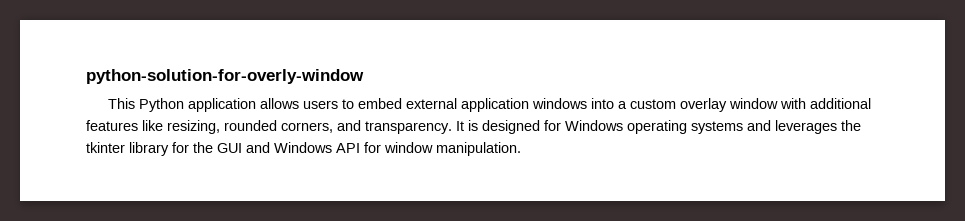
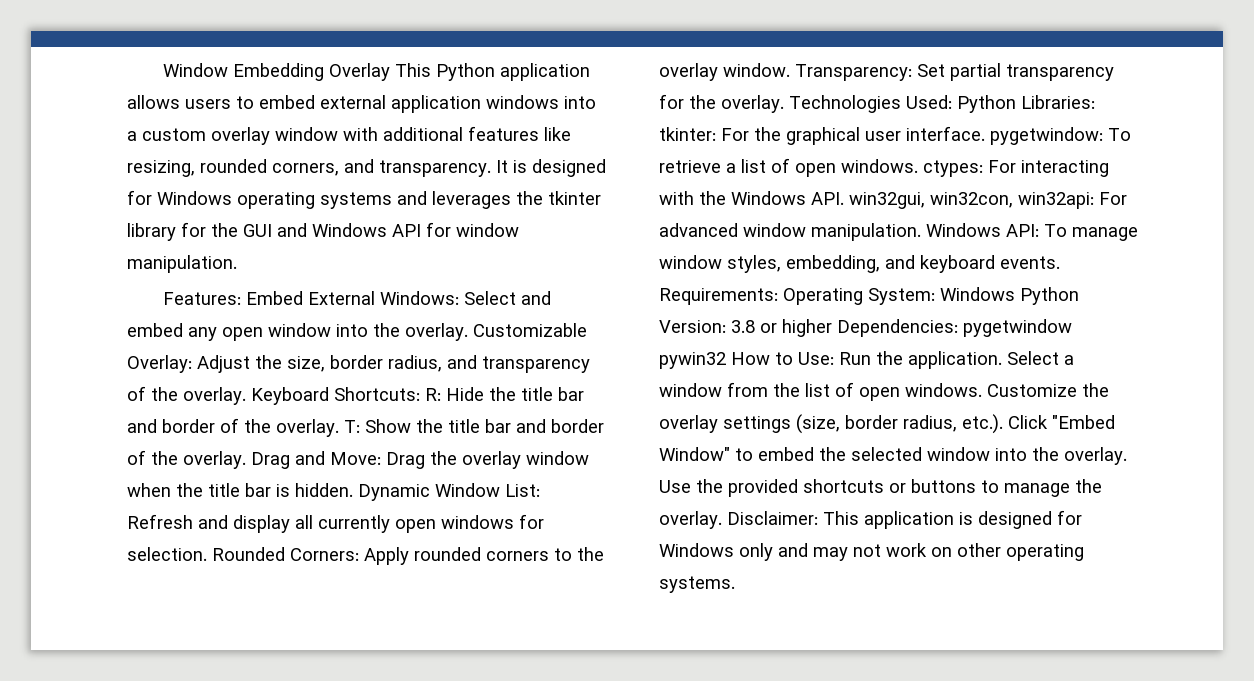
[86,69,364,84] python-solution-for-overly-window // -> [163,63,391,81] Window Embedding Overlay
(521, 149) none -> [163,291,552,305] [127,323,587,341] [127,355,590,373] [127,386,584,405] [127,418,604,437] [127,450,589,469] [127,483,540,501] [127,514,544,533] [127,547,604,565] [659,63,1114,81] [659,94,1095,113] [659,126,1131,145] [659,158,1109,177] [659,191,1127,209] [659,223,1138,241] [659,255,1060,273] [659,287,1079,305] [659,319,1072,337] [659,351,1074,369] [659,382,1109,401] [659,414,1115,434] [659,447,1127,465] [659,479,1102,497] [659,510,1082,529] [659,543,1084,561] [659,576,735,593] // Features: Embed External Windows: Select and embed any open window into the overlay. Customizable Overlay: Adjust the size, border radius, and transparency of the overlay. Keyboard Shortcuts: R: Hide the title bar and border of the overlay. T: Show the title bar and border of the overlay. Drag and Move: Drag the overlay window when the title bar is hidden. Dynamic Window List: Refresh and display all currently open windows for selection. Rounded Corners: Apply rounded corners to the overlay window. Transparency: Set partial transparency for the overlay. Technologies Used: Python Libraries: tkinter: For the graphical user interface. pygetwindow: To retrieve a list of open windows. ctypes: For interacting with the Windows API. win32gui, win32con, win32api: For advanced window manipulation. Windows API: To manage window styles, embedding, and keyboard events. Requirements: Operating System: Windows Python Version: 3.8 or higher Dependencies: pygetwindow pywin32 How to Use: Run the application. Select a window from the list of open windows. Customize the overlay settings (size, border radius, etc.). Click "Embed Window" to embed the selected window into the overlay. Use the provided shortcuts or buttons to manage the overlay. Disclaimer: This application is designed for Windows only and may not work on other operating systems.

